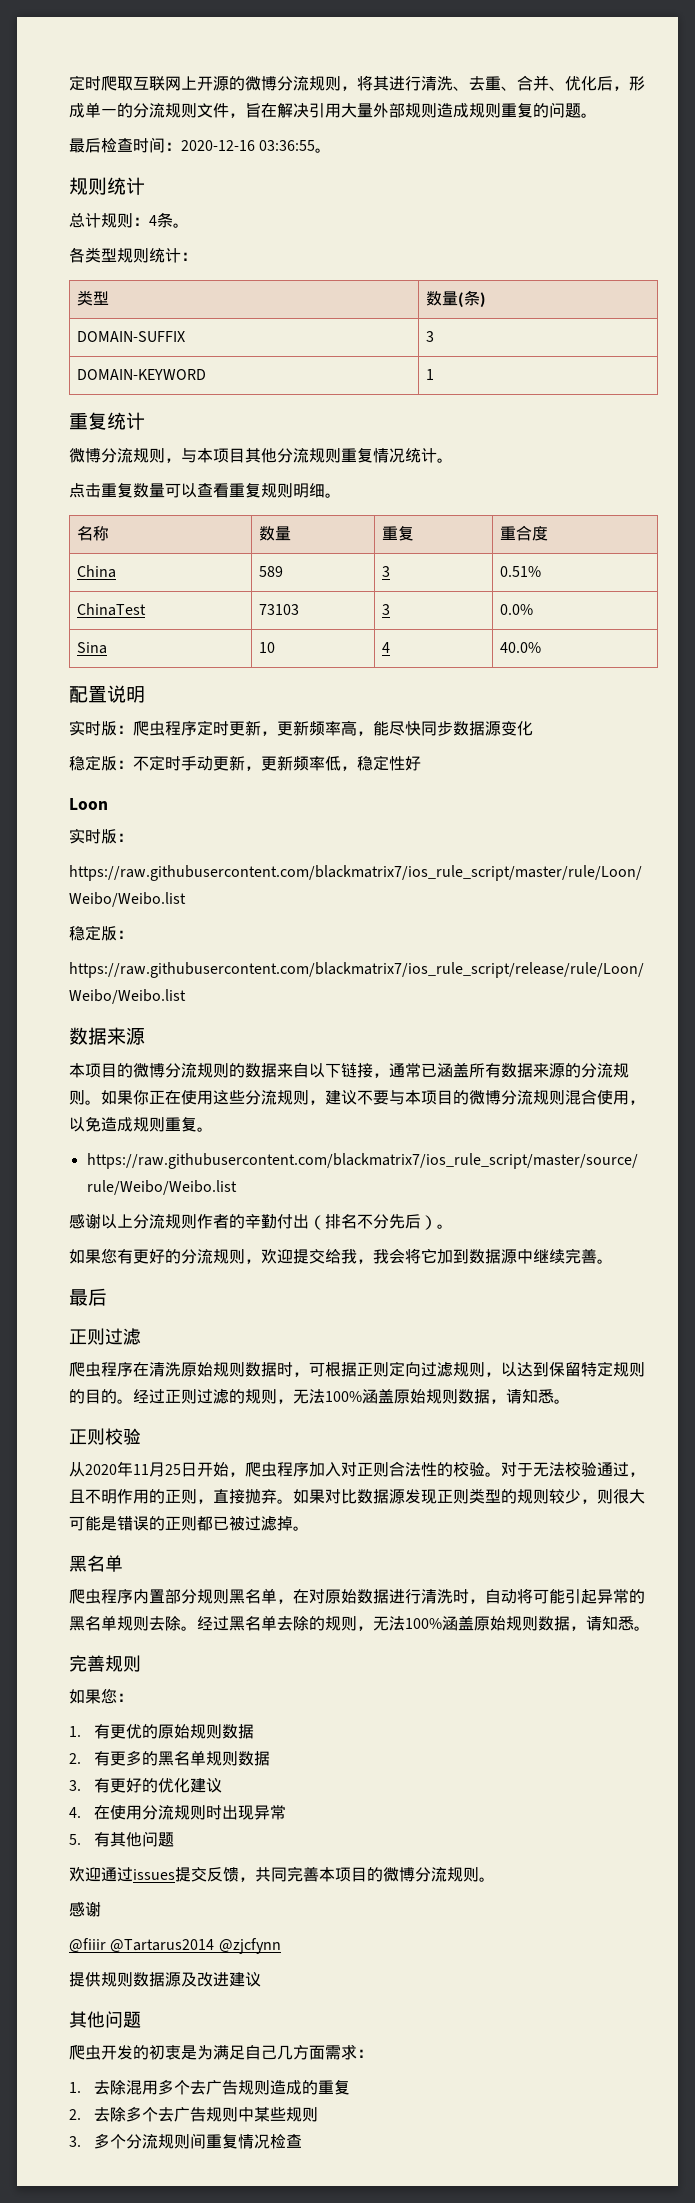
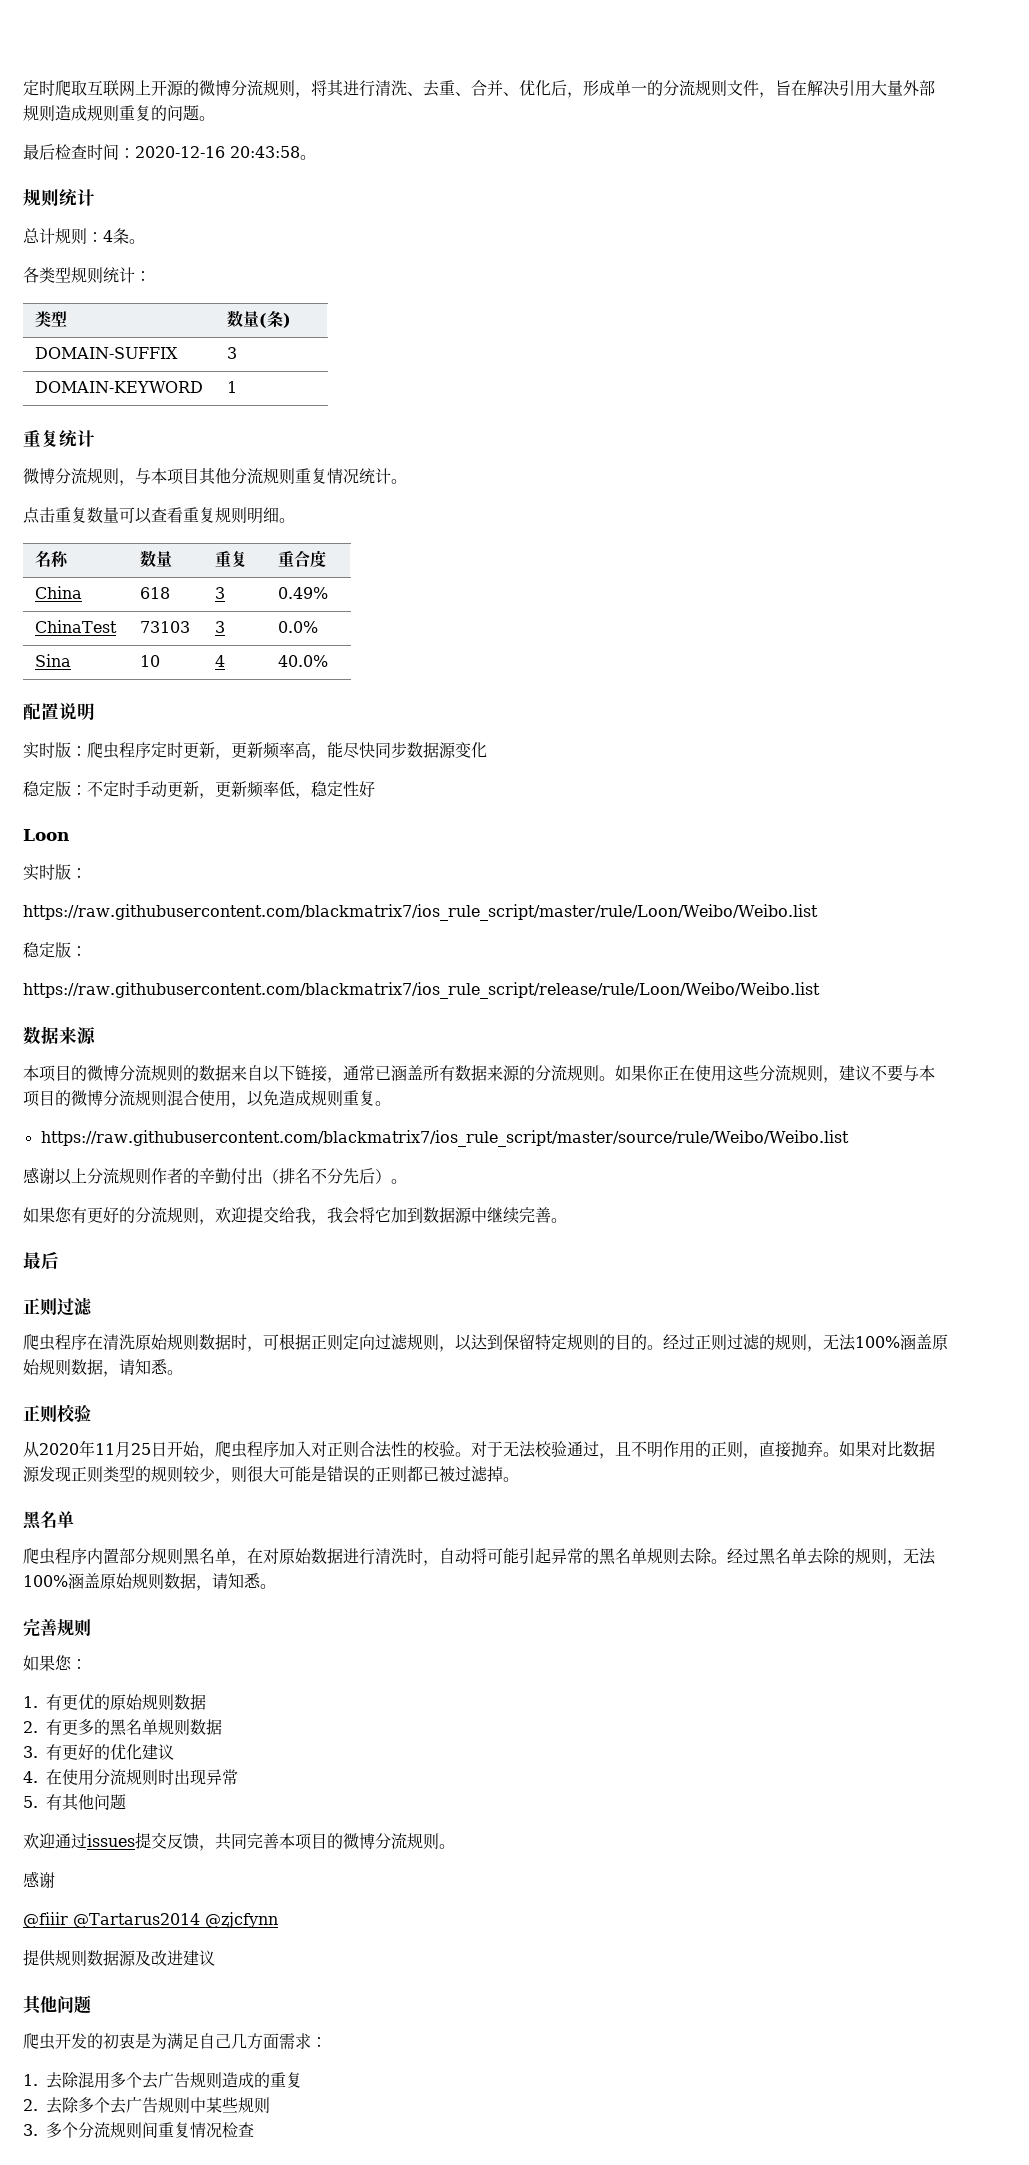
[259,140,316,151] 03:36:55 -> [230,146,300,158] 20:43:58
[259,566,284,577] [382,566,391,577] [500,566,542,577] 589 | 3 | 0.51% -> [139,587,170,599] [214,587,225,599] [277,587,328,599] 618 | 3 | 0.49%

